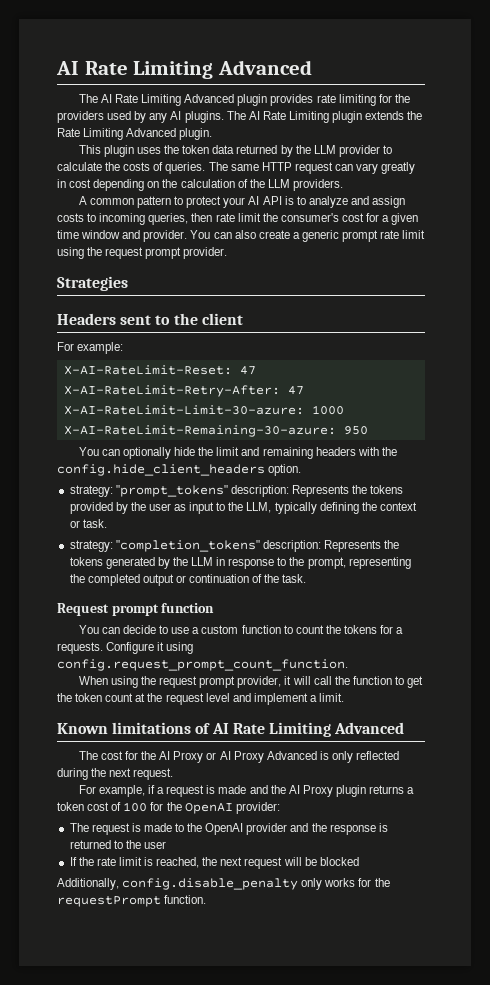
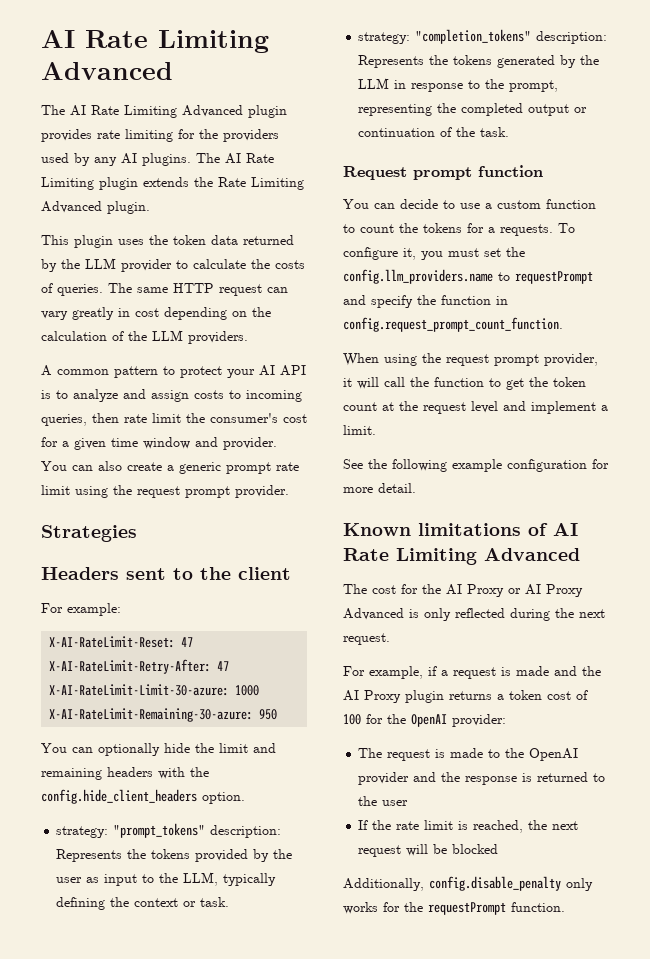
[106,642,194,654] Configure it using -> [558,223,575,233] [343,247,525,260] [343,269,593,284] [343,295,508,308] To configure it, you must set the config.llm_providers.name to requestPrompt and specify the function in
(345, 697) none -> [343,459,609,472] [343,483,416,493] // See the following example configuration for more detail.

